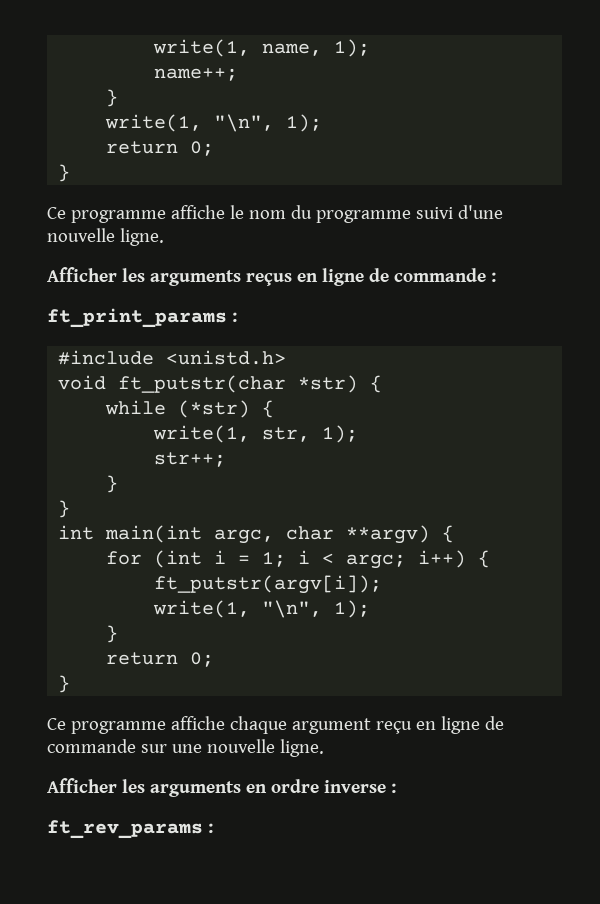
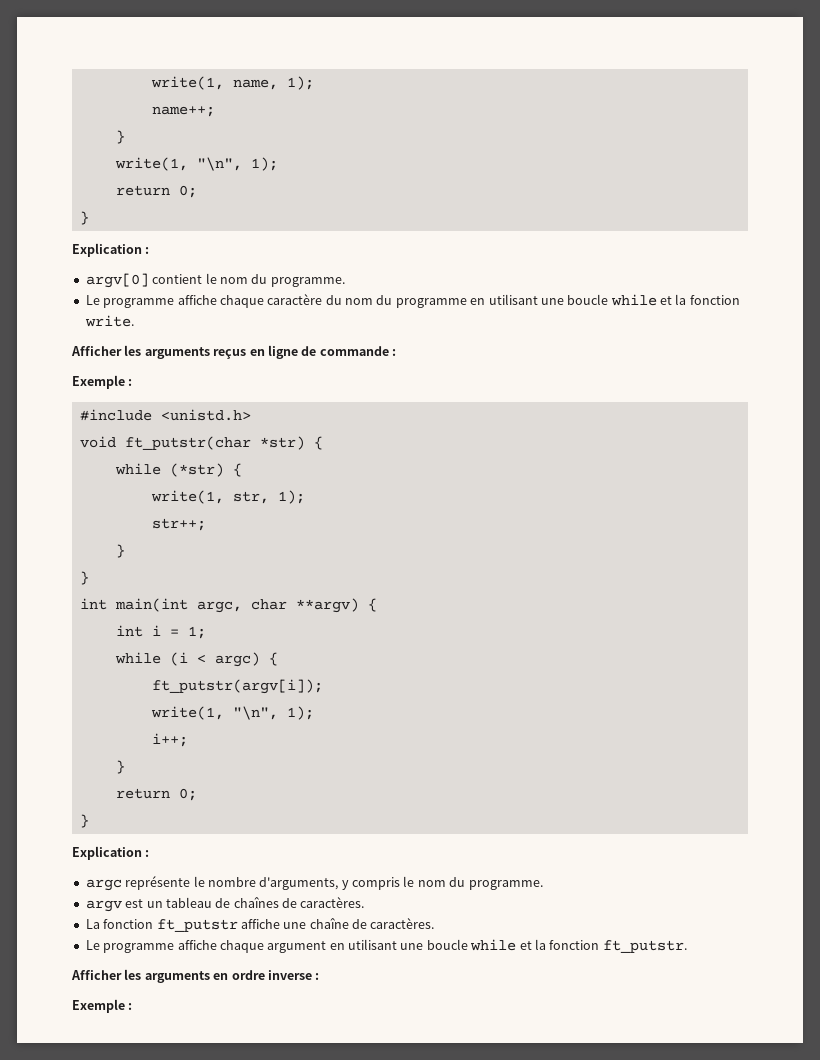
[47,205,503,223] [47,228,164,246] Ce programme affiche le nom du programme suivi d'une nouvelle ligne. -> [72,243,150,257] [85,273,345,288] [85,294,740,308] [84,315,134,327] Explication : // argv[0] contient le nom du programme. // Le programme affiche chaque caractère du nom du programme en utilisant une boucle while et la fonction write.
[47,308,227,328] ft_print_params -> [72,375,125,389] Exemple
[106,550,203,568] for (int -> [115,625,143,637] int
[298,550,467,569] i < argc; i++) -> [114,652,260,667] // while (i < argc)
(371, 609) none -> [151,733,188,747] // i++;
[47,716,504,734] [47,739,324,757] Ce programme affiche chaque argument reçu en ligne de commande sur une nouvelle ligne. -> [72,846,150,860] [85,876,543,891] [85,897,365,912] [85,918,435,932] [85,939,687,953] Explication : // argc représente le nombre d'arguments, y compris le nom du programme. // argv est un tableau de chaînes de caractères. // La fonction ft_putstr affiche une chaîne de caractères. // Le programme affiche chaque argument en utilisant une boucle while et la fonction ft_putstr.
[47,820,203,839] ft_rev_params -> [72,999,125,1013] Exemple

